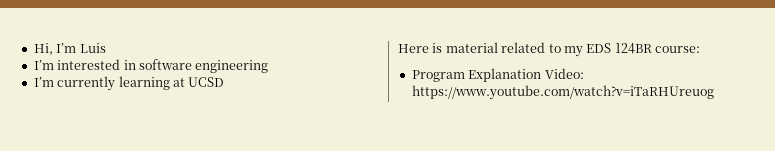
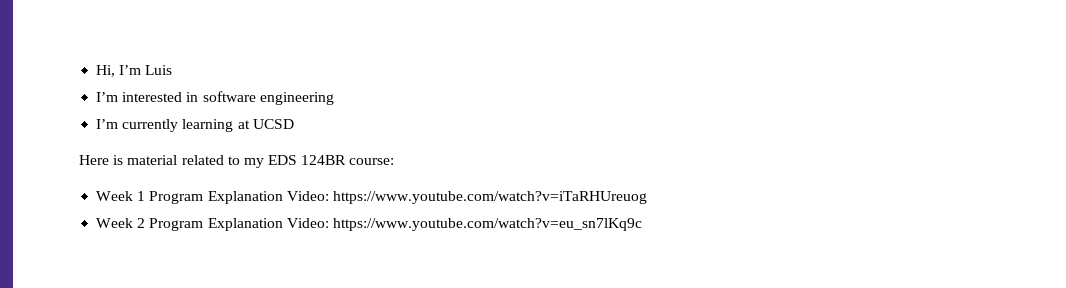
(700, 49) none -> [96,191,146,201] Week 1
(714, 92) none -> [96,218,642,231] // Week 2 Program Explanation Video: https://www.youtube.com/watch?v=eu_sn7lKq9c

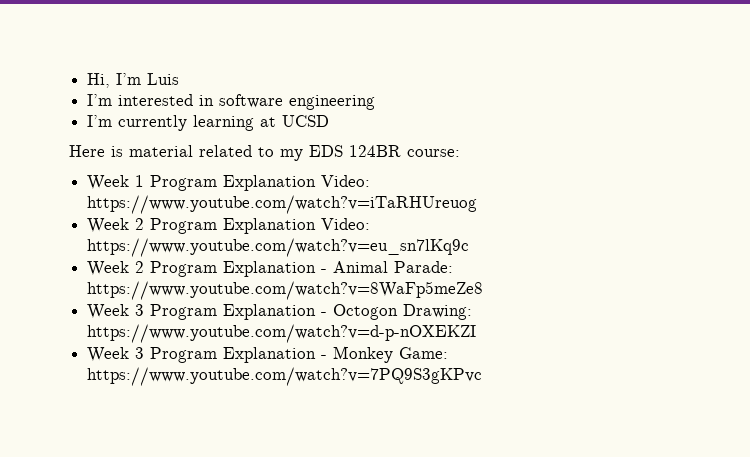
(642, 224) none -> [87,261,454,277] [87,281,484,300] [87,304,473,320] [87,324,477,343] [87,346,449,363] [87,367,483,386] // Week 2 Program Explanation - Animal Parade: https://www.youtube.com/watch?v=8WaFp5meZe8 // Week 3 Program Explanation - Octogon Drawing: https://www.youtube.com/watch?v=d-p-nOXEKZI // Week 3 Program Explanation - Monkey Game: https://www.youtube.com/watch?v=7PQ9S3gKPvc

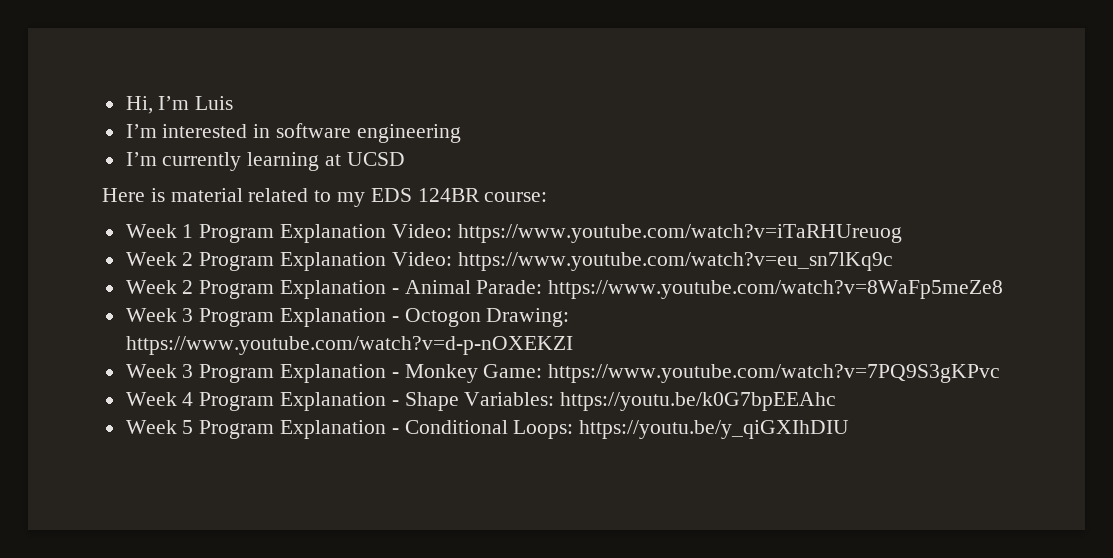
(483, 376) none -> [125,392,837,411] [125,420,850,439] // Week 4 Program Explanation - Shape Variables: https://youtu.be/k0G7bpEEAhc // Week 5 Program Explanation - Conditional Loops: https://youtu.be/y_qiGXIhDIU

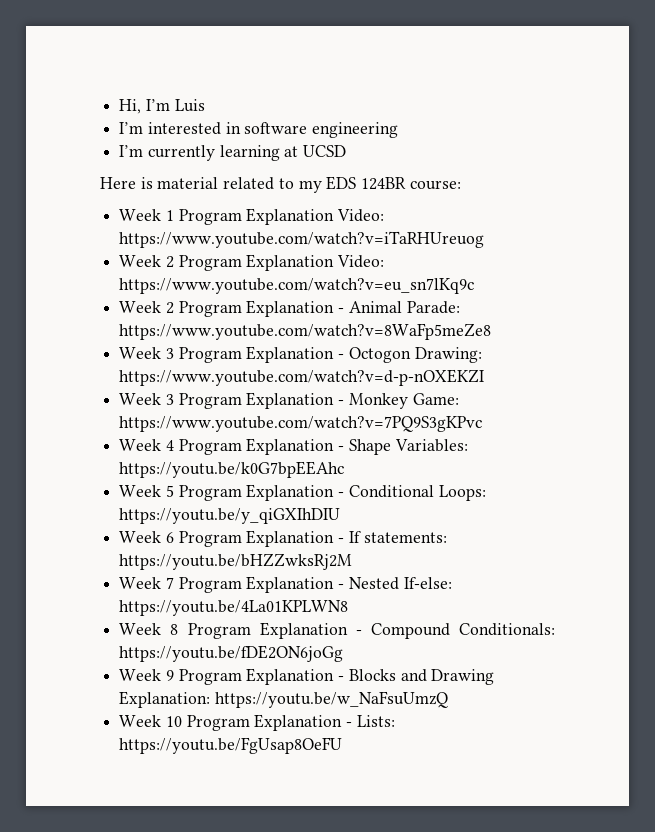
(850, 429) none -> [119,530,447,547] [119,553,353,570] [119,576,452,593] [119,600,349,616] [119,622,555,639] [119,645,344,662] [119,668,495,685] [119,691,448,708] [119,714,395,731] [119,737,343,754] // Week 6 Program Explanation - If statements: https://youtu.be/bHZZwksRj2M // Week 7 Program Explanation - Nested If-else: https://youtu.be/4La01KPLWN8 // Week 8 Program Explanation - Compound Conditionals: https://youtu.be/fDE2ON6joGg // Week 9 Program Explanation - Blocks and Drawing Explanation: https://youtu.be/w_NaFsuUmzQ // Week 10 Program Explanation - Lists: https://youtu.be/FgUsap8OeFU

